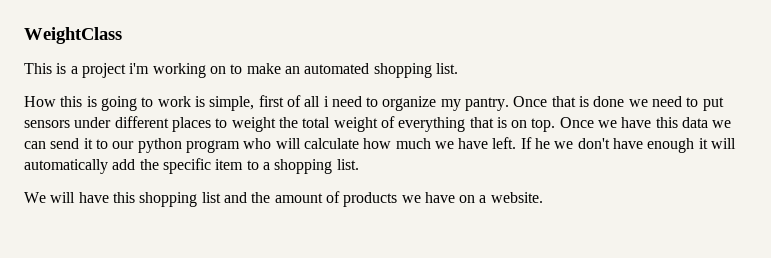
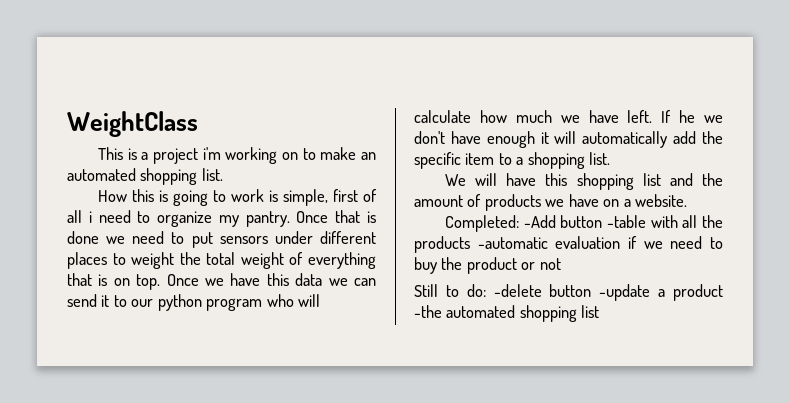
(543, 197) none -> [444,215,723,232] [414,236,723,253] [414,257,561,274] [414,284,723,301] [414,305,600,322] // Completed: -Add button -table with all the products -automatic evaluation if we need to buy the product or not // Still to do: -delete button -update a product -the automated shopping list

